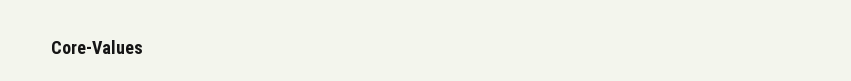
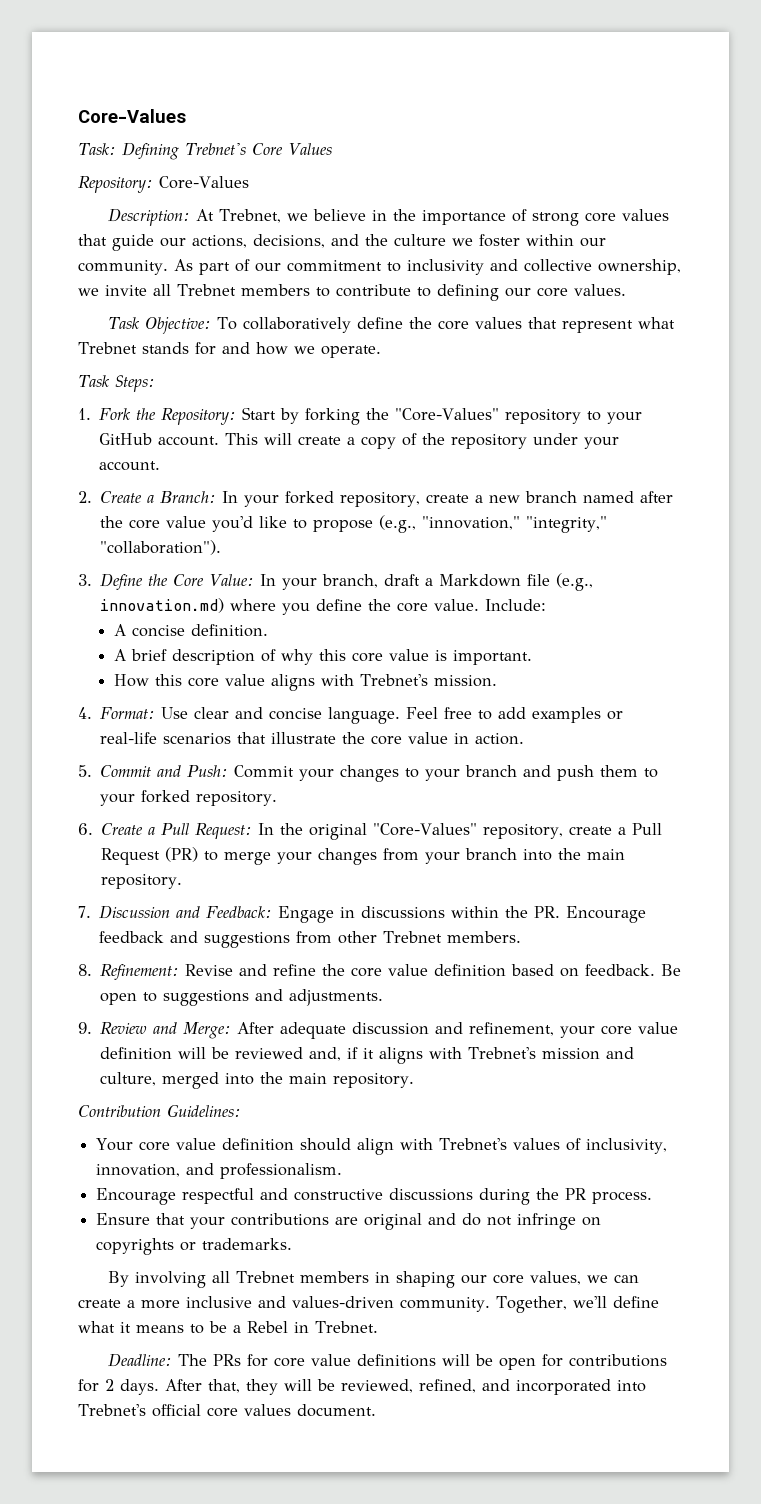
[51,40,143,54] Core-Values -> [78,109,186,123] [78,142,332,160] [78,176,249,193] [108,208,669,226] [78,234,606,251] [78,259,681,275] [78,284,626,301] [108,317,675,334] [78,342,381,358] [78,375,155,392] [78,407,643,425] [99,433,620,449] [99,461,161,471] [78,491,674,507] [100,515,608,533] [100,540,222,555] [78,573,594,591] [100,598,547,615] [114,624,269,637] [114,649,533,665] [114,674,498,691] [78,707,624,724] [100,732,525,745] [78,765,659,782] [100,790,278,806] [78,823,663,840] [101,847,626,865] [101,874,183,889] [78,905,647,923] [99,931,522,948] [78,964,682,981] [100,989,384,1006] [78,1022,679,1039] [100,1047,635,1064] [100,1072,415,1089] [78,1104,241,1117] [96,1138,668,1155] [96,1163,343,1179] [96,1188,653,1205] [96,1213,602,1230] [96,1238,293,1255] [108,1271,639,1288] [78,1296,659,1313] [78,1321,378,1334] [108,1353,668,1370] [78,1379,646,1395] [78,1404,376,1417] Core-Values // Task: Defining Trebnet's Core Values // Repository: Core-Values // Description: At Trebnet, we believe in the importance of strong core values that guide our actions, decisions, and the culture we foster within our community. As part of our commitment to inclusivity and collective ownership, we invite all Trebnet members to contribute to defining our core values. // Task Objective: To collaboratively define the core values that represent what Trebnet stands for and how we operate. // Task Steps: // 1. Fork the Repository: Start by forking the "Core-Values" repository to your GitHub account. This will create a copy of the repository under your account. // 2. Create a Branch: In your forked repository, create a new branch named after the core value you'd like to propose (e.g., "innovation," "integrity," "collaboration"). // 3. Define the Core Value: In your branch, draft a Markdown file (e.g., innovation.md) where you define the core value. Include: // A concise definition. // A brief description of why this core value is important. // How this core value aligns with Trebnet's mission. // 4. Format: Use clear and concise language. Feel free to add examples or real-life scenarios that illustrate the core value in action. // 5. Commit and Push: Commit your changes to your branch and push them to your forked repository. // 6. Create a Pull Request: In the original "Core-Values" repository, create a Pull Request (PR) to merge your changes from your branch into the main repository. // 7. Discussion and Feedback: Engage in discussions within the PR. Encourage feedback and suggestions from other Trebnet members. // 8. Refinement: Revise and refine the core value definition based on feedback. Be open to suggestions and adjustments. // 9. Review and Merge: After adequate discussion and refinement, your core value definition will be reviewed and, if it aligns with Trebnet's mission and culture, merged into the main repository. // Contribution Guidelines: // Your core value definition should align with Trebnet's values of inclusivity, innovation, and professionalism. // Encourage respectful and constructive discussions during the PR process. // Ensure that your contributions are original and do not infringe on copyrights or trademarks. // By involving all Trebnet members in shaping our core values, we can create a more inclusive and values-driven community. Together, we'll define what it means to be a Rebel in Trebnet. // Deadline: The PRs for core value definitions will be open for contributions for 2 days. After that, they will be reviewed, refined, and incorporated into Trebnet's official core values document.

